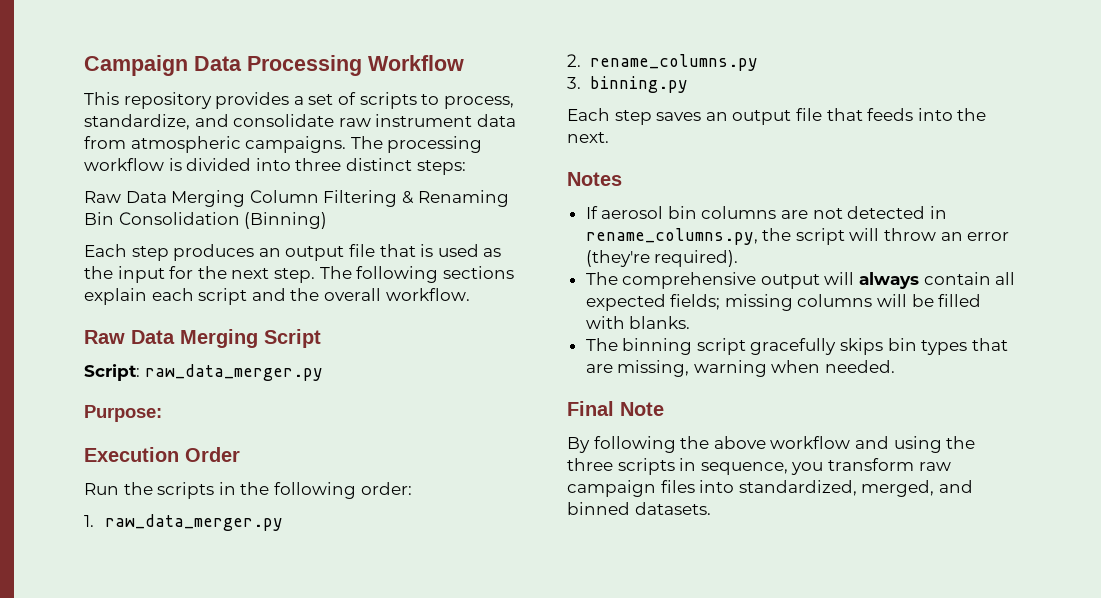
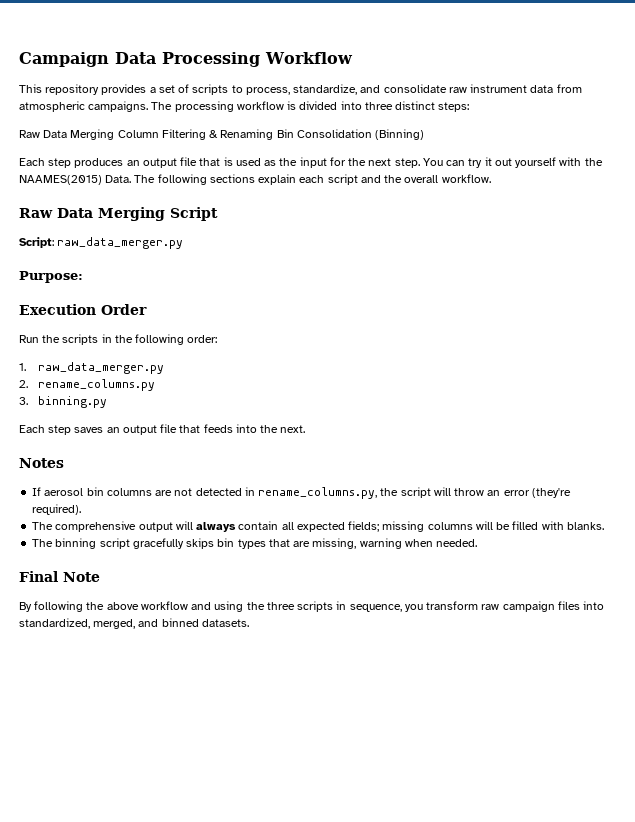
(315, 275) none -> [422,157,603,168] [19,175,132,185] You can try it out yourself with the NAAMES(2015) Data.

